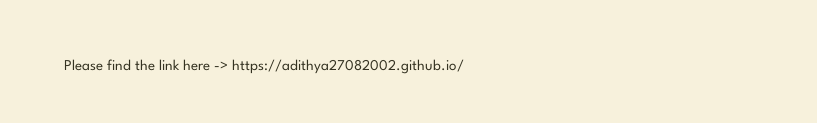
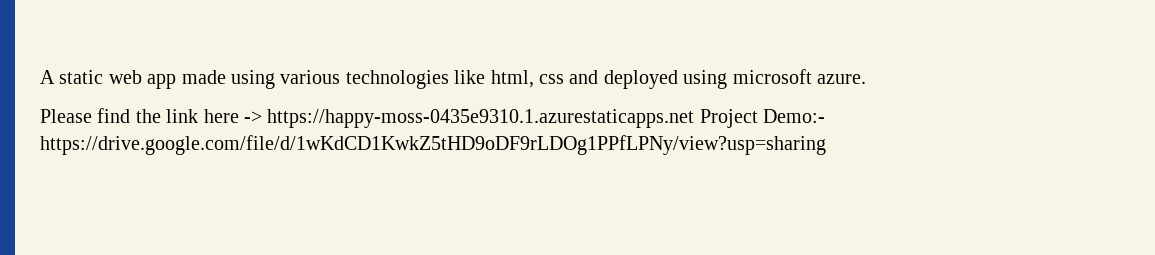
(64, 65) none -> [40,69,866,89] A static web app made using various technologies like html, css and deployed using microsoft azure. //
[232,59,465,74] https://adithya27082002.github.io/ -> [267,109,826,128] [40,135,826,155] https://happy-moss-0435e9310.1.azurestaticapps.net Project Demo:- https://drive.google.com/file/d/1wKdCD1KwkZ5tHD9oDF9rLDOg1PPfLPNy/view?usp=sharing

